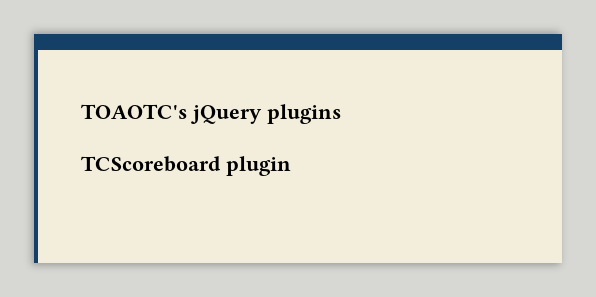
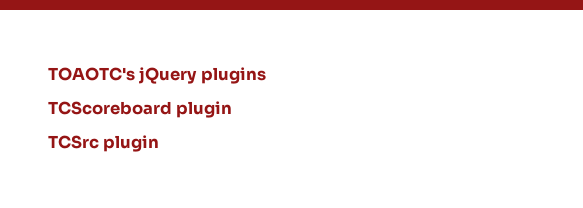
(291, 166) none -> [48,135,160,152] // TCSrc plugin

